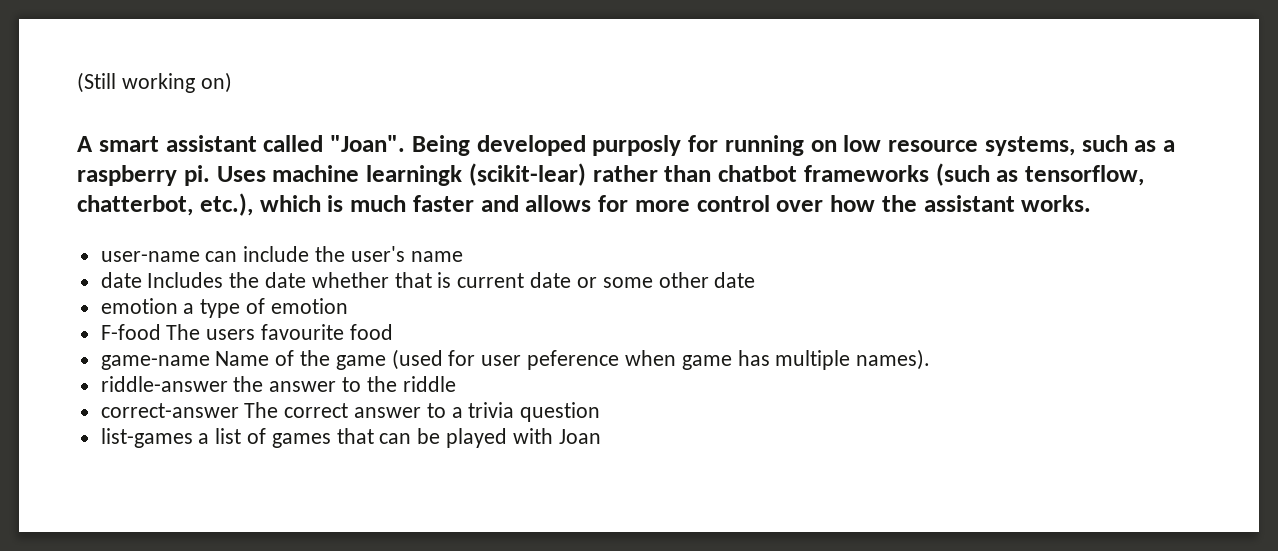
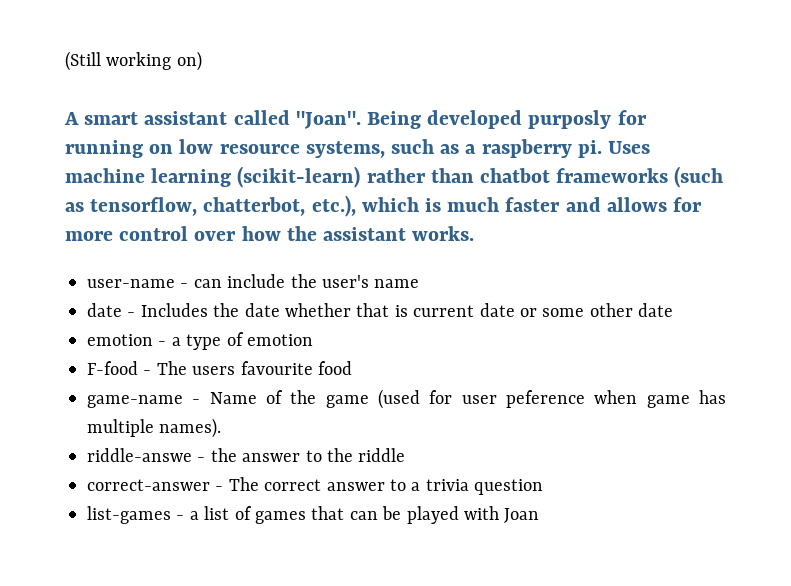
[366,163,586,186] learningk (scikit-lear) -> [151,166,361,188] learning (scikit-learn)
(200, 256) none -> [180,283,189,288] -
(142, 280) none -> [127,312,136,317] -
(178, 306) none -> [158,341,167,346] -
(161, 332) none -> [143,370,152,375] -
(210, 362) none -> [192,399,201,404] -
[100,376,228,392] riddle-answer -> [87,448,206,462] riddle-answe -
(239, 410) none -> [215,486,224,491] -
(193, 438) none -> [176,515,185,520] -

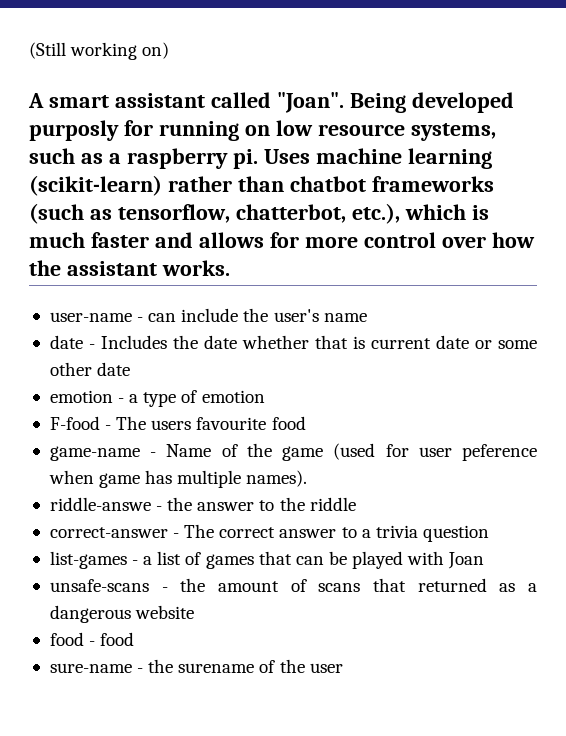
(540, 515) none -> [49,578,538,592] [49,605,195,623] [49,632,135,646] [49,659,343,673] // unsafe-scans - the amount of scans that returned as a dangerous website // food - food // sure-name - the surename of the user

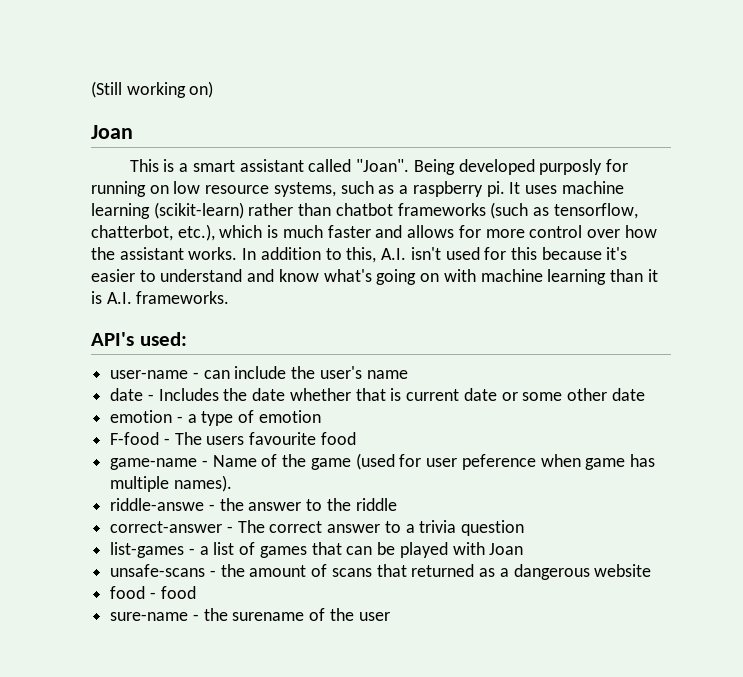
[28,93,44,108] A -> [91,125,133,139] [129,159,189,172] Joan // This is a
[263,149,310,164] Uses -> [509,182,557,194] It uses
(230, 268) none -> [242,247,628,263] [91,269,658,285] [91,291,230,304] [91,332,187,346] In addition to this, A.I. isn't used for this because it's easier to understand and know what's going on with machine learning than it is A.I. frameworks. // API's used:

